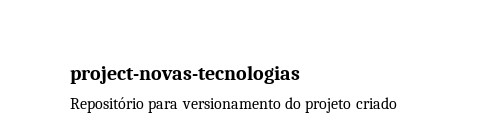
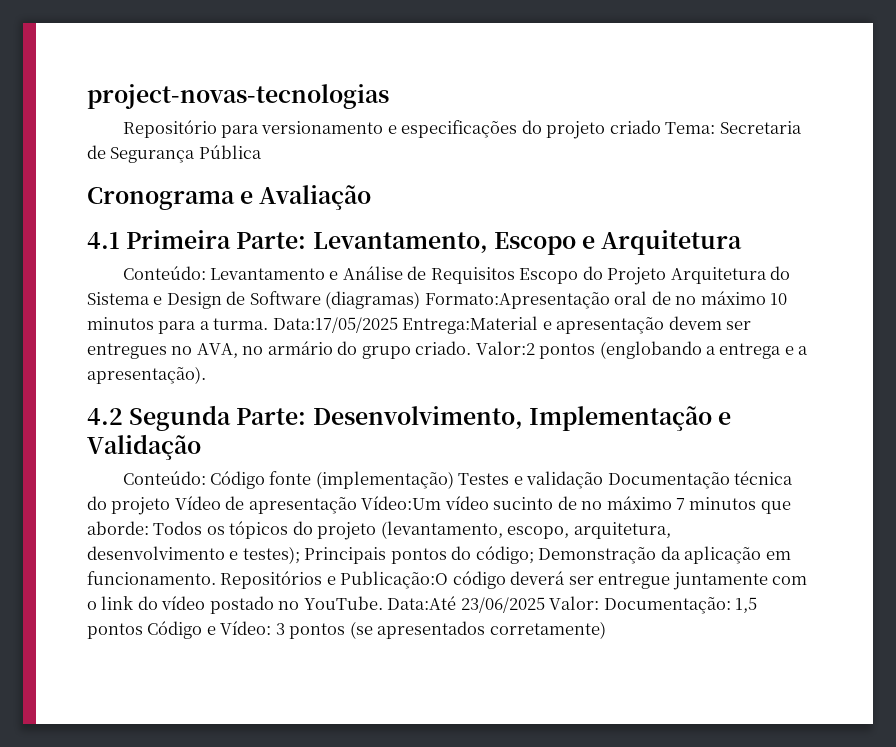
(281, 103) none -> [387,120,518,138] e especificações
(397, 103) none -> [665,121,802,134] [87,145,262,163] [87,185,372,210] [87,230,743,255] [122,266,791,285] [87,291,788,309] [87,316,752,334] [87,341,809,359] [87,366,206,384] [87,405,732,431] [87,434,201,460] [122,471,794,489] [87,496,791,515] [87,521,671,540] [87,546,791,564] [87,571,808,590] [87,596,758,614] [87,621,606,639] Tema: Secretaria de Segurança Pública // Cronograma e Avaliação // 4.1 Primeira Parte: Levantamento, Escopo e Arquitetura // Conteúdo: Levantamento e Análise de Requisitos Escopo do Projeto Arquitetura do Sistema e Design de Software (diagramas) Formato:Apresentação oral de no máximo 10 minutos para a turma. Data:17/05/2025 Entrega:Material e apresentação devem ser entregues no AVA, no armário do grupo criado. Valor:2 pontos (englobando a entrega e a apresentação). // 4.2 Segunda Parte: Desenvolvimento, Implementação e Validação // Conteúdo: Código fonte (implementação) Testes e validação Documentação técnica do projeto Vídeo de apresentação Vídeo:Um vídeo sucinto de no máximo 7 minutos que aborde: Todos os tópicos do projeto (levantamento, escopo, arquitetura, desenvolvimento e testes); Principais pontos do código; Demonstração da aplicação em funcionamento. Repositórios e Publicação:O código deverá ser entregue juntamente com o link do vídeo postado no YouTube. Data:Até 23/06/2025 Valor: Documentação: 1,5 pontos Código e Vídeo: 3 pontos (se apresentados corretamente)

